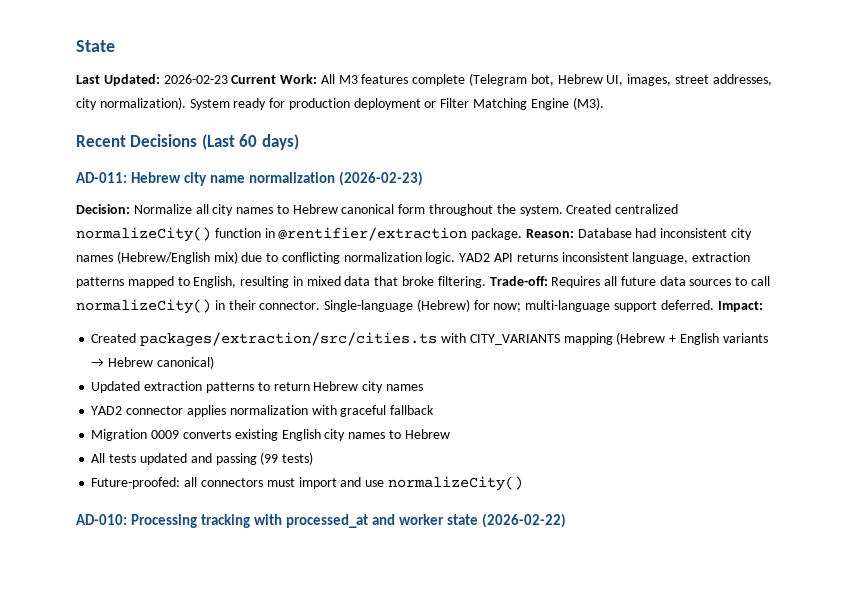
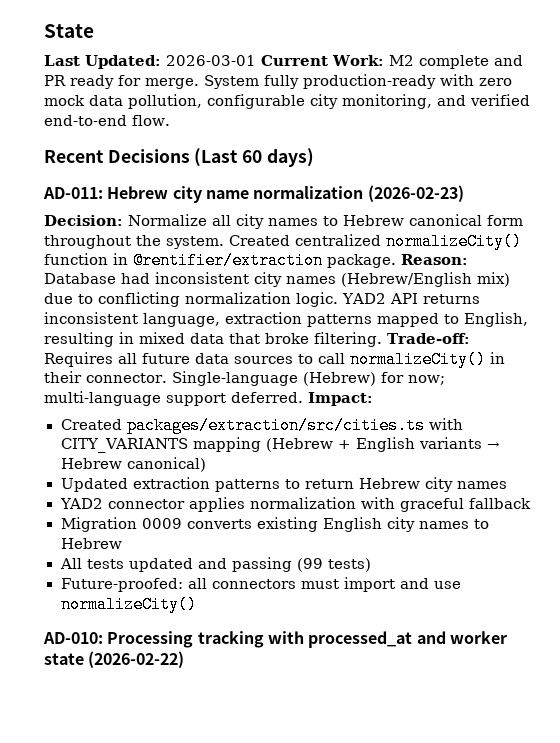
[163,74,228,84] 2026-02-23 -> [166,55,256,66] 2026-03-01
[320,73,772,86] [76,97,604,110] All M3 features complete (Telegram bot, Hebrew UI, images, street addresses, city normalization). System ready for production deployment or Filter Matching Engine (M3). -> [388,55,523,69] [44,74,512,89] [44,94,530,109] [44,115,170,126] M2 complete and PR ready for merge. System fully production-ready with zero mock data pollution, configurable city monitoring, and verified end-to-end flow.

